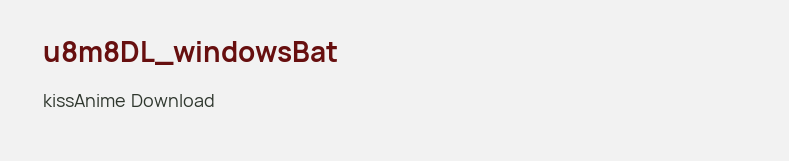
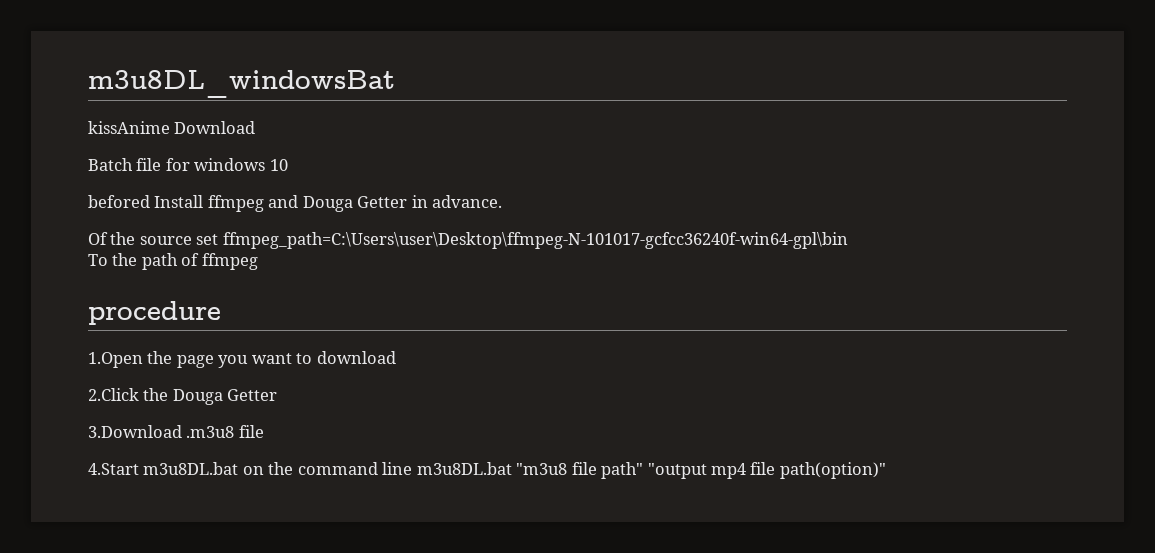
[43,41,338,65] u8m8DL_windowsBat -> [88,70,395,98] m3u8DL_windowsBat
(215, 100) none -> [88,158,288,171] [88,195,503,212] [88,232,848,249] [88,253,258,270] [88,301,221,325] [88,351,396,368] [88,388,278,405] [88,425,264,438] [88,462,886,479] // Batch file for windows 10 // befored Install ffmpeg and Douga Getter in advance. // Of the source set ffmpeg_path=C:\Users\user\Desktop\ffmpeg-N-101017-gcfcc36240f-win64-gpl\bin // To the path of ffmpeg // procedure // 1.Open the page you want to download // 2.Click the Douga Getter // 3.Download .m3u8 file // 4.Start m3u8DL.bat on the command line m3u8DL.bat "m3u8 file path" "output mp4 file path(option)"

